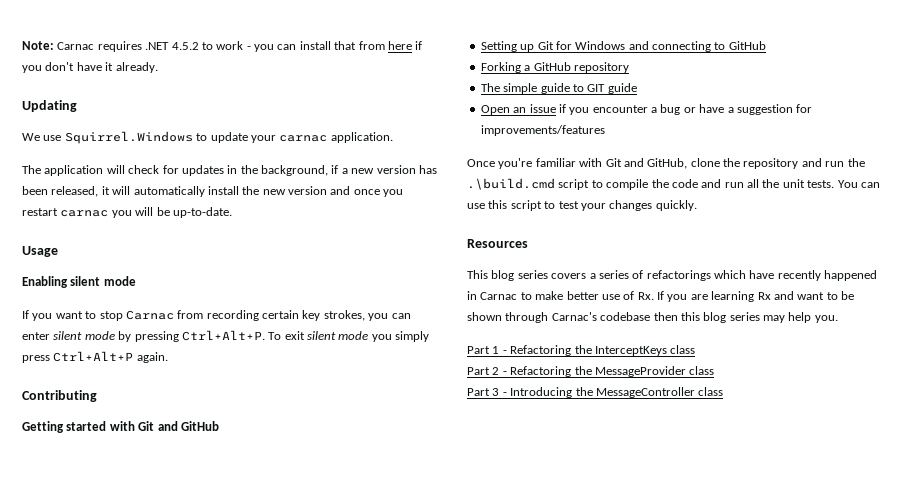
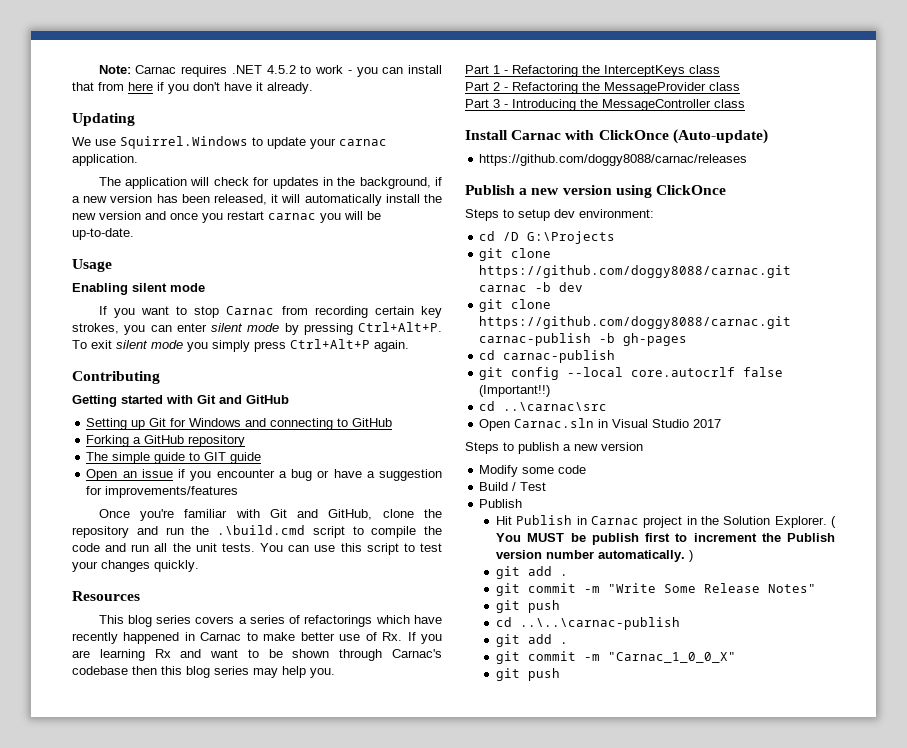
(724, 391) none -> [465,129,768,144] [479,154,748,166] [465,185,726,198] [465,209,654,221] [479,231,616,244] [479,248,552,261] [479,265,792,278] [479,282,584,292] [479,299,552,312] [479,316,792,329] [479,333,688,346] [479,350,616,363] [479,367,784,380] [479,385,551,397] [479,401,608,411] [479,418,722,431] [465,442,643,454] [479,465,587,477] [479,482,547,491] [479,499,523,508] [496,515,836,528] [496,533,835,545] [496,550,694,562] [496,566,569,579] [496,583,817,596] [496,600,561,613] [496,617,681,630] [496,634,569,647] [496,651,737,664] [496,668,561,681] // Install Carnac with ClickOnce (Auto-update) // https://github.com/doggy8088/carnac/releases // Publish a new version using ClickOnce // Steps to setup dev environment: // cd /D G:\Projects // git clone https://github.com/doggy8088/carnac.git carnac -b dev // git clone https://github.com/doggy8088/carnac.git carnac-publish -b gh-pages // cd carnac-publish // git config --local core.autocrlf false (Important!!) // cd ..\carnac\src // Open Carnac.sln in Visual Studio 2017 // Steps to publish a new version // Modify some code // Build / Test // Publish // Hit Publish in Carnac project in the Solution Explorer. ( You MUST be publish first to increment the Publish version number automatically. ) // git add . // git commit -m "Write Some Release Notes" // git push // cd ..\..\carnac-publish // git add . // git commit -m "Carnac_1_0_0_X" // git push

